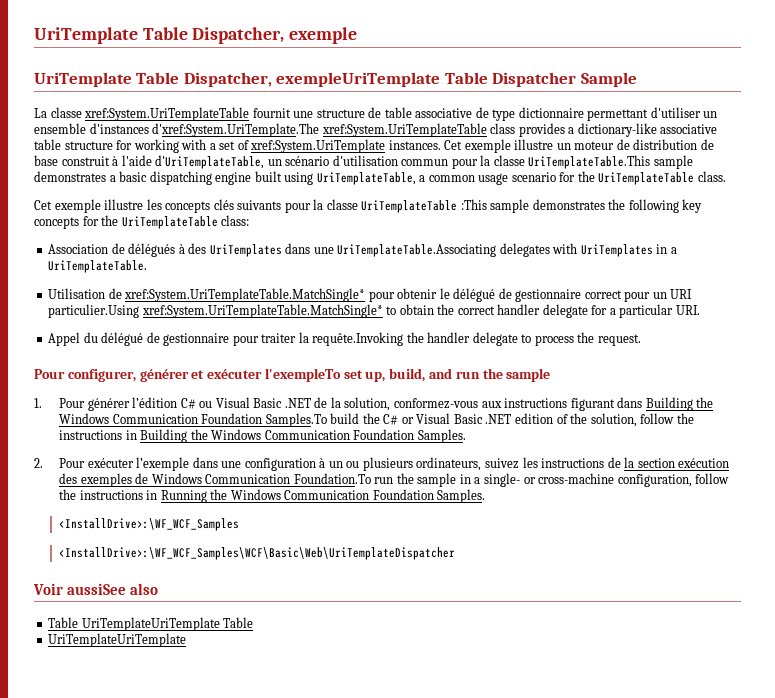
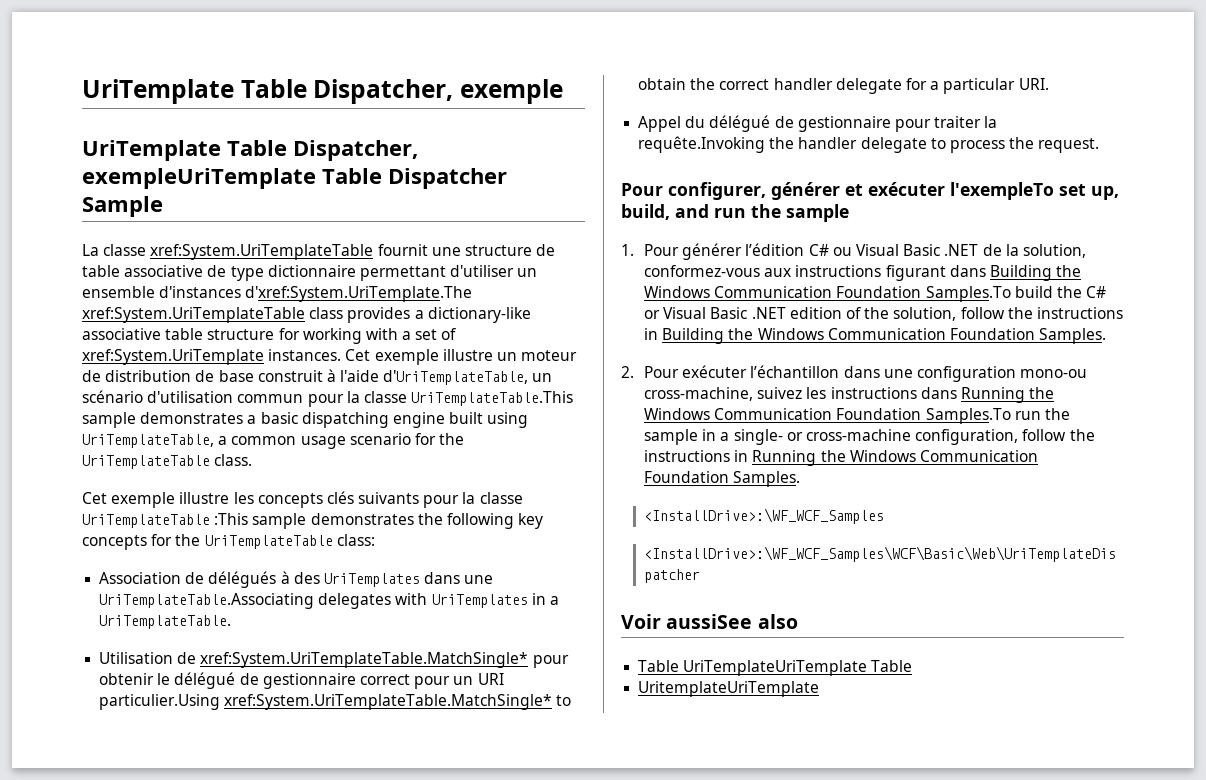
[136,457,190,471] l’exemple -> [750,365,840,378] l’échantillon
[319,457,730,471] [59,473,371,487] à un ou plusieurs ordinateurs, suivez les instructions de la section exécution des exemples de Windows Communication Foundation.To -> [1020,369,1088,378] [644,387,1055,403] [644,408,1011,424] mono-ou cross-machine, suivez les instructions dans Running the Windows Communication Foundation Samples.To
[48,633,187,647] UriTemplateUriTemplate -> [638,681,820,697] UritemplateUriTemplate

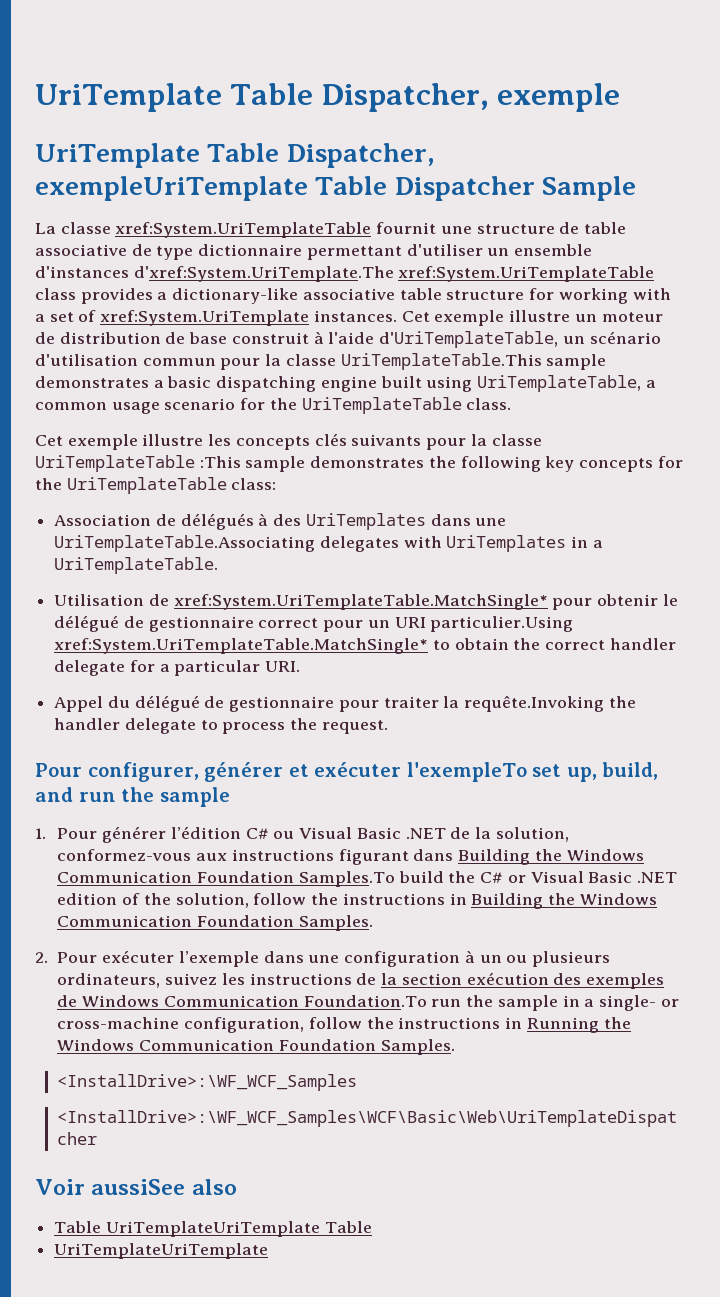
[750,365,840,378] l’échantillon -> [178,951,259,967] l’exemple
[1020,369,1088,378] [644,387,1055,403] [644,408,1011,424] mono-ou cross-machine, suivez les instructions dans Running the Windows Communication Foundation Samples.To -> [464,950,610,967] [57,972,664,989] [57,995,427,1007] à un ou plusieurs ordinateurs, suivez les instructions de la section exécution des exemples de Windows Communication Foundation.To
[638,681,820,697] UritemplateUriTemplate -> [54,1243,269,1259] UriTemplateUriTemplate

